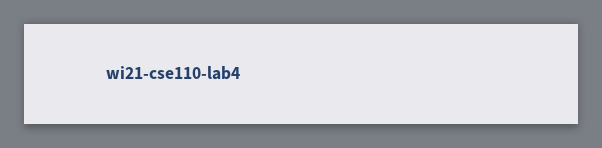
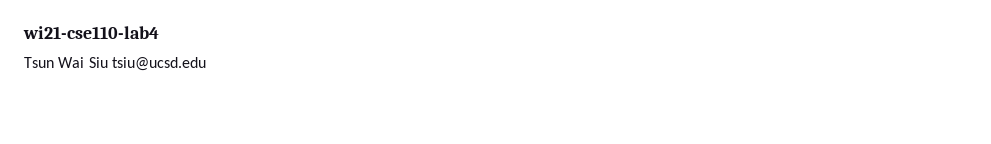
(240, 73) none -> [24,57,206,71] // Tsun Wai Siu tsiu@ucsd.edu

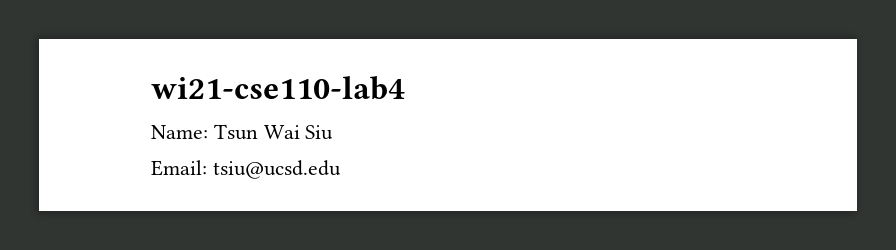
(159, 32) none -> [151,125,208,139] Name:
(108, 62) none -> [151,160,207,176] // Email:

